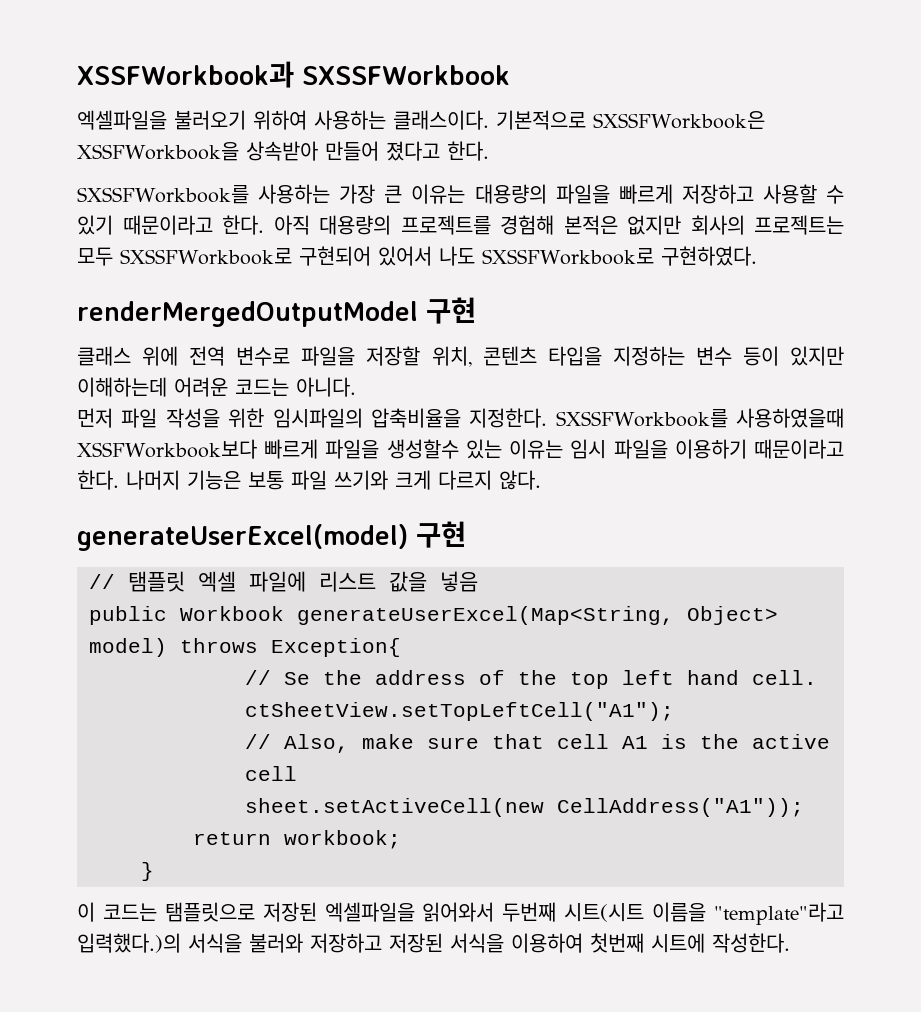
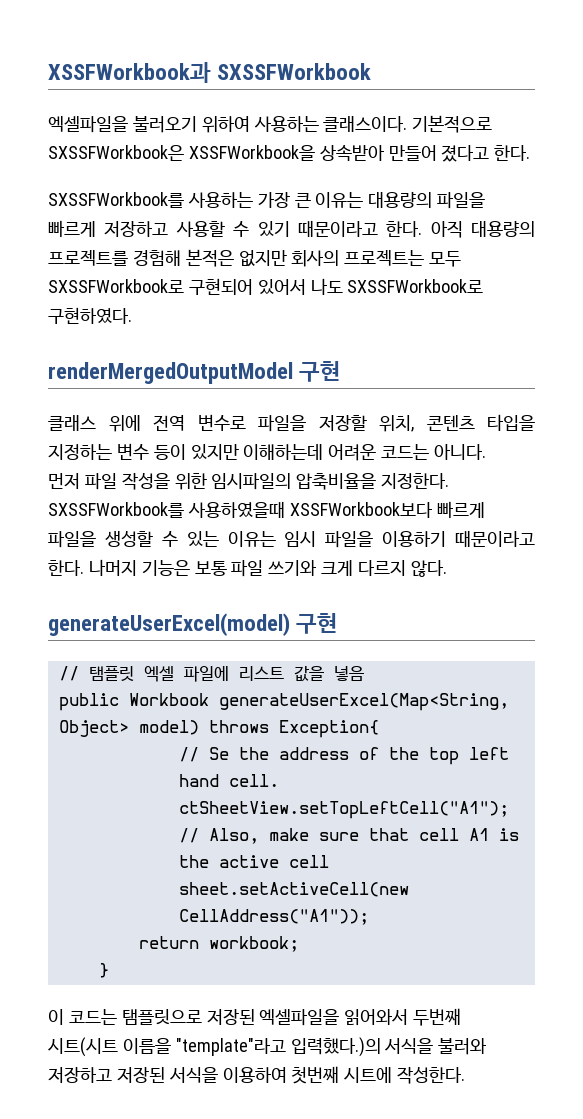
[386,439,459,459] 생성할수 -> [104,531,178,547] 생성할 수

